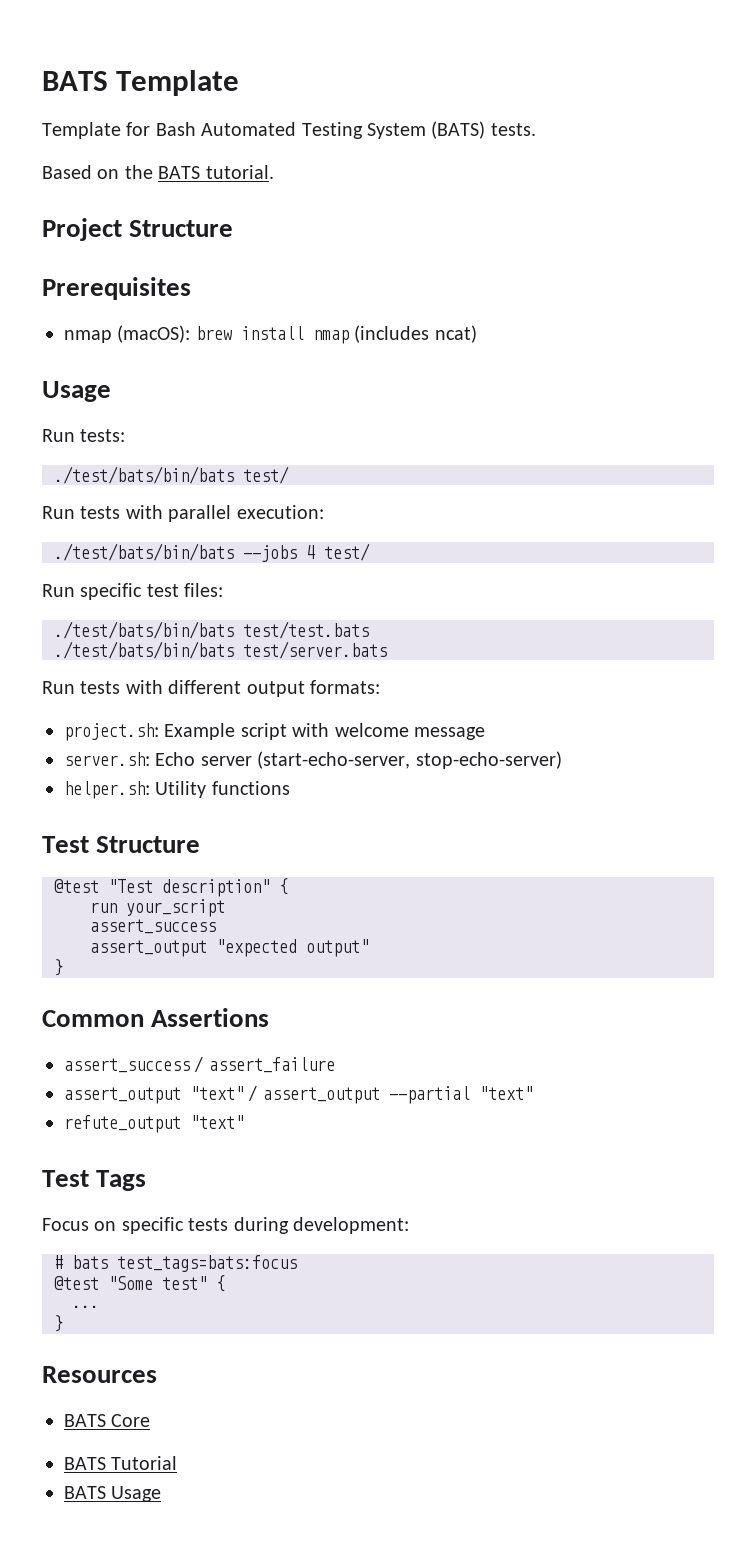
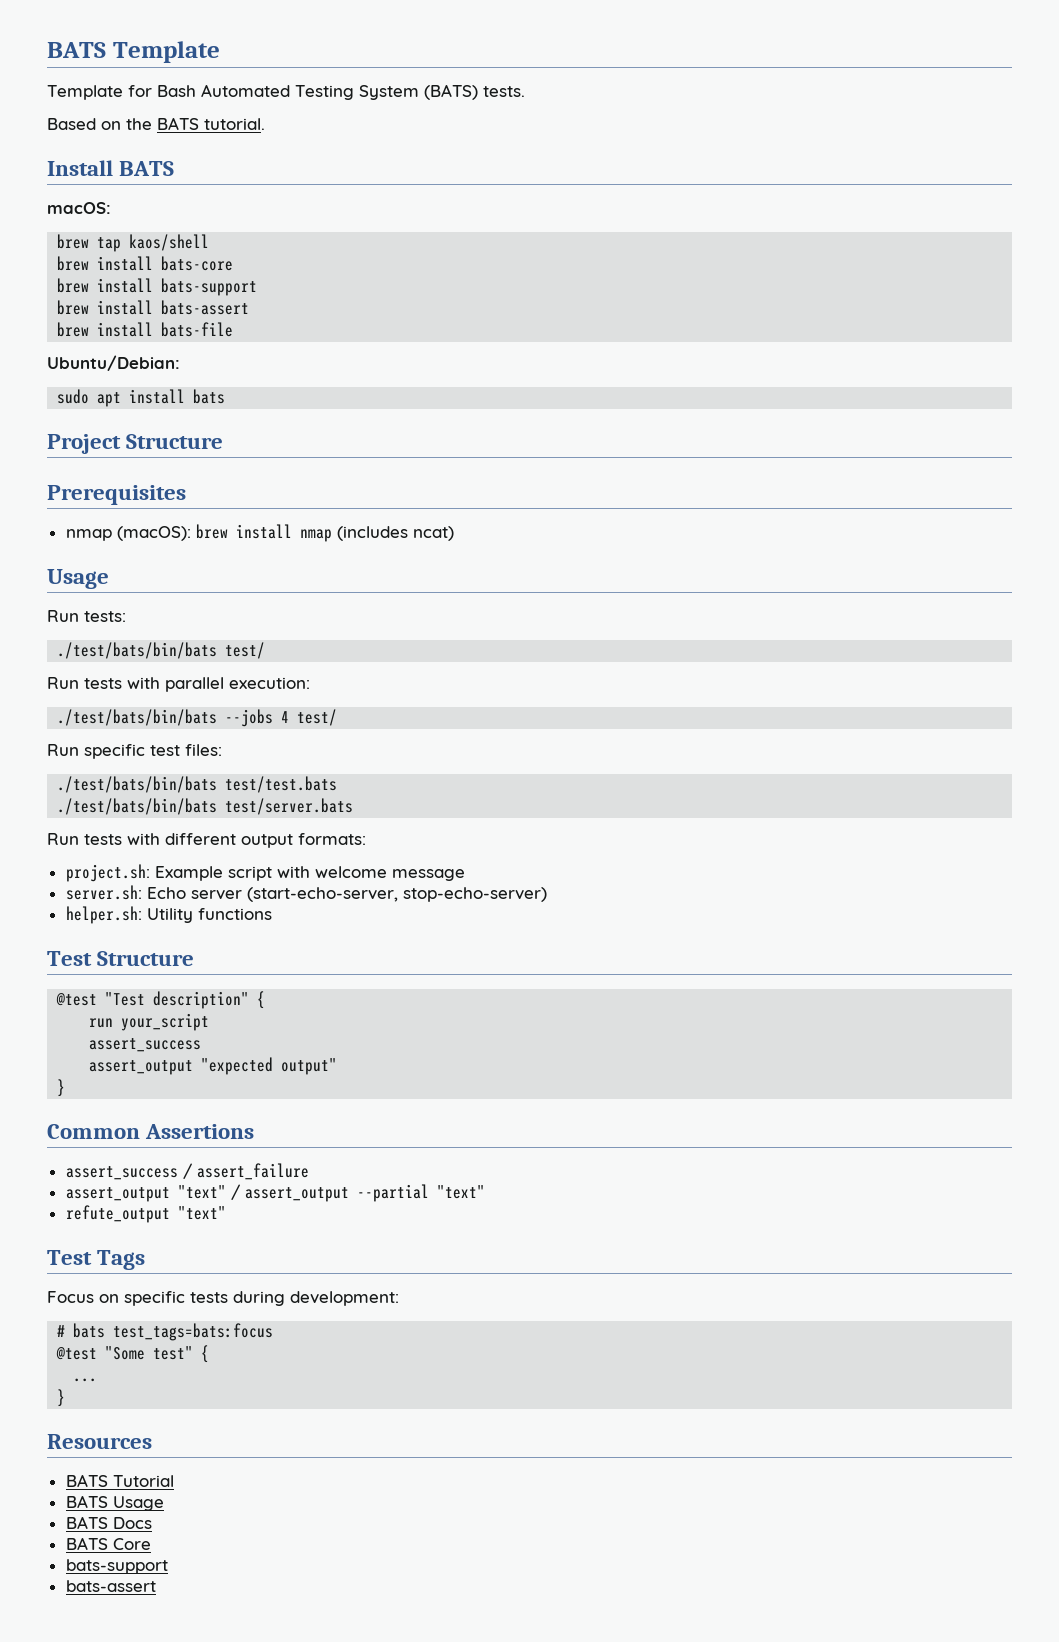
(274, 172) none -> [47,160,175,176] [47,202,111,214] [57,234,210,252] [57,256,234,271] [57,278,258,296] [57,300,250,315] [57,322,234,337] [47,355,180,371] [57,389,226,407] // Install BATS // macOS: // brew tap kaos/shell // brew install bats-core // brew install bats-support // brew install bats-assert // brew install bats-file // Ubuntu/Debian: // sudo apt install bats
[64,1414,151,1427] // BATS Core -> (152, 1441) none
(162, 1494) none -> [65,1516,152,1529] [65,1537,151,1550] [65,1559,168,1574] [65,1580,156,1592] // BATS Docs // BATS Core // bats-support // bats-assert

